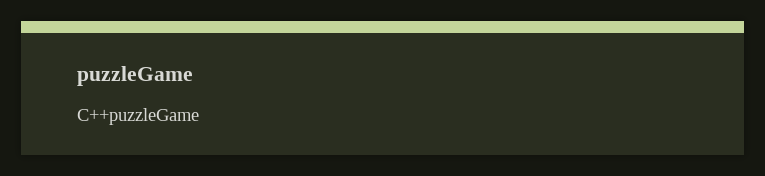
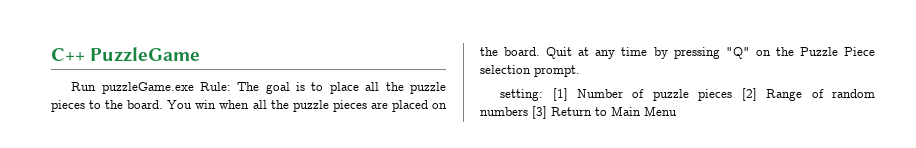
[77,66,193,86] [77,108,199,125] puzzleGame // C++puzzleGame -> [51,47,201,62] [71,82,446,94] [51,100,447,112] [480,47,875,59] [480,65,580,77] [500,88,875,101] [480,106,677,119] C++ PuzzleGame // Run puzzleGame.exe Rule: The goal is to place all the puzzle pieces to the board. You win when all the puzzle pieces are placed on the board. Quit at any time by pressing "Q" on the Puzzle Piece selection prompt. // setting: [1] Number of puzzle pieces [2] Range of random numbers [3] Return to Main Menu

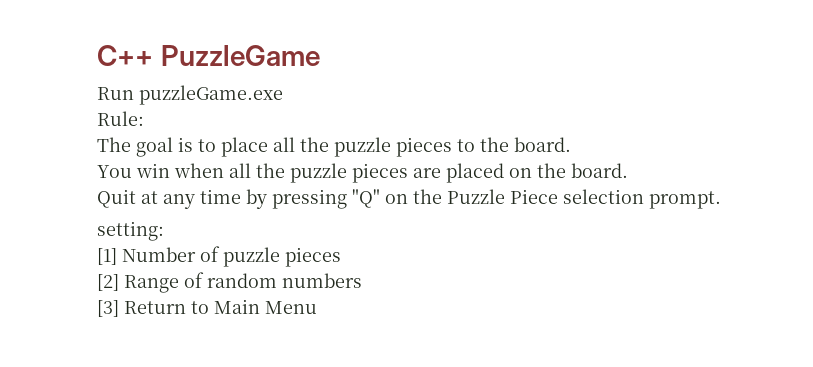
(194, 88) none -> (283, 95) //
(231, 86) none -> (144, 118) //
(164, 104) none -> (571, 144) //
(541, 51) none -> (628, 170) //
(544, 95) none -> (164, 231) //
(733, 95) none -> (341, 257) //
(528, 111) none -> (362, 280) //

